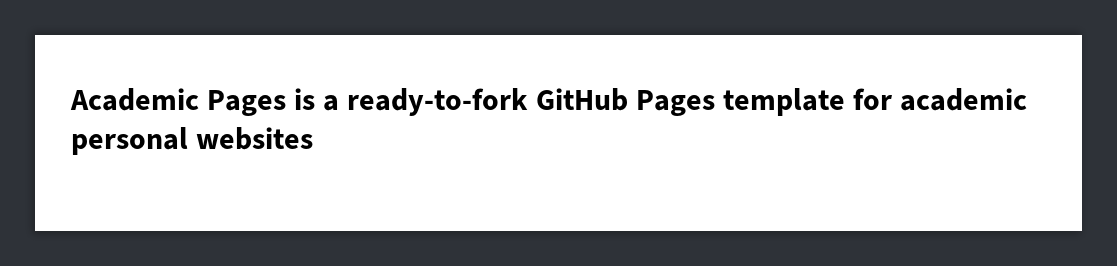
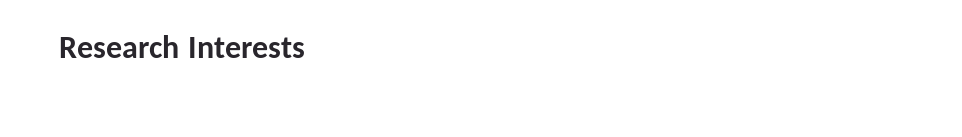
[70,88,1027,116] [71,127,314,155] Academic Pages is a ready-to-fork GitHub Pages template for academic personal websites -> [59,35,305,58] Research Interests

